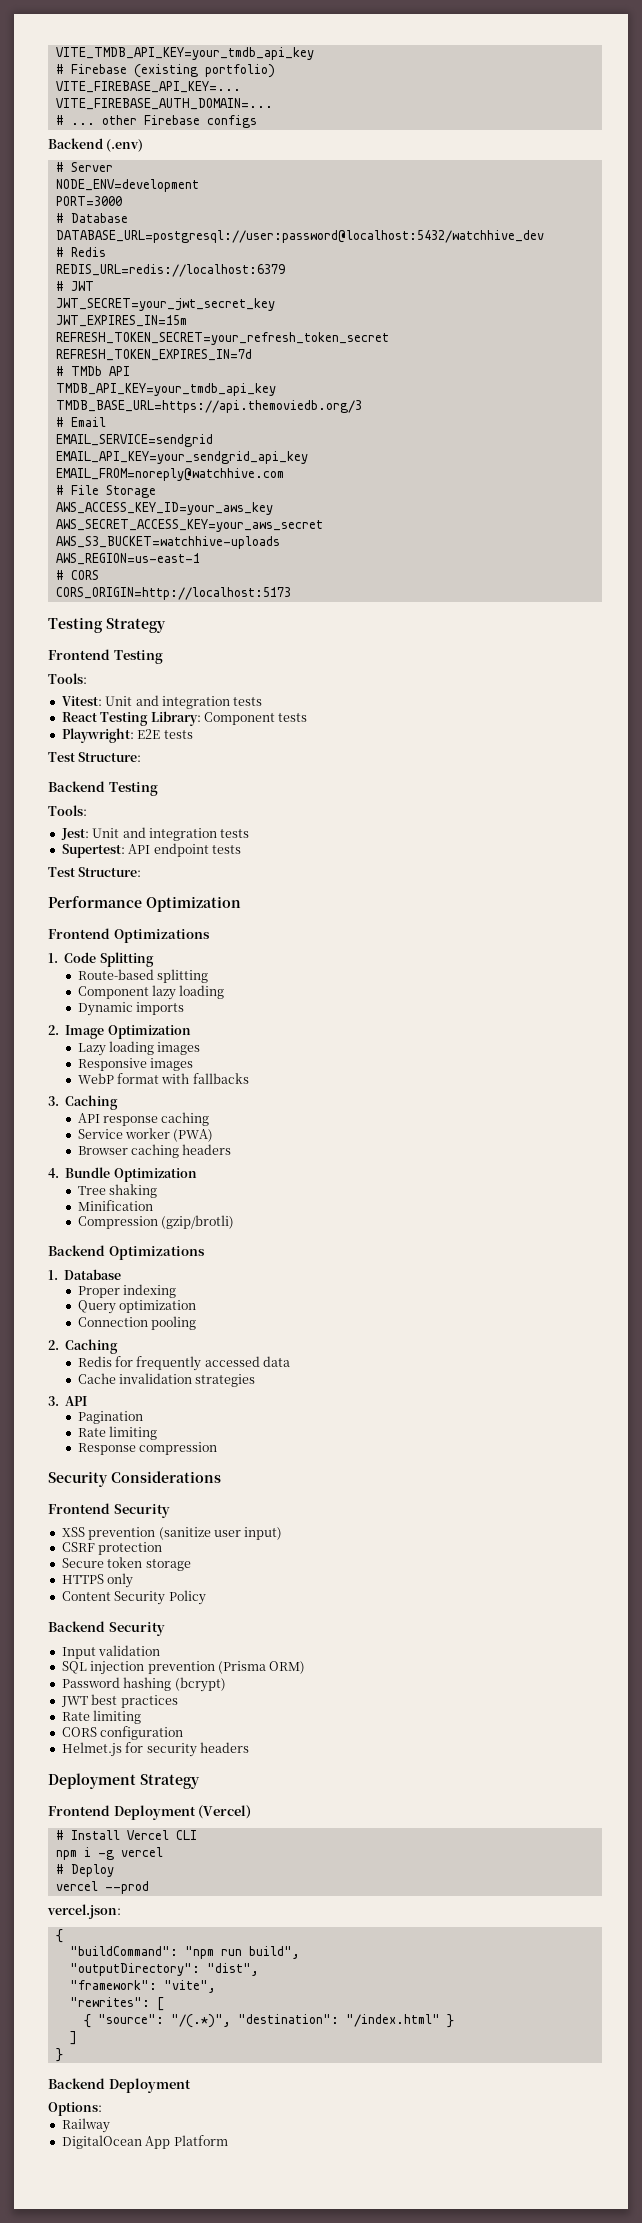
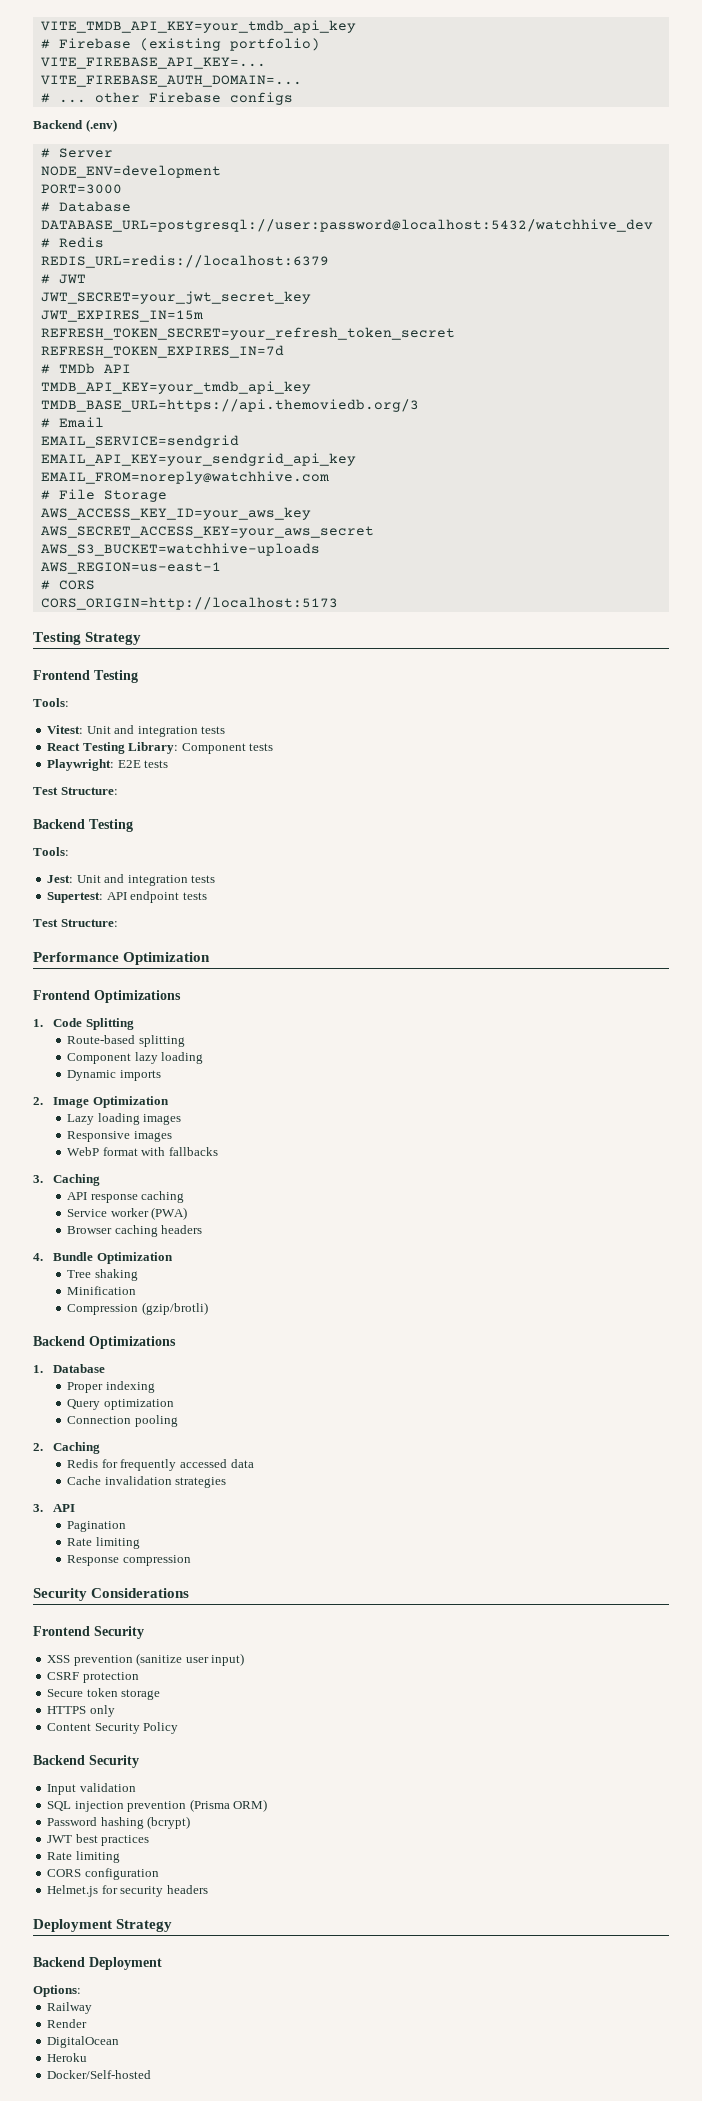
[48,1805,252,1820] [55,1830,197,1840] [55,1847,163,1860] [55,1864,114,1877] [55,1881,149,1894] [47,1904,121,1919] [55,1929,63,1943] [69,1946,300,1959] [69,1963,259,1976] [69,1980,216,1993] [69,1997,164,2011] [83,2014,454,2028] [69,2031,77,2045] [55,2048,63,2062] // Frontend Deployment (Vercel) // # Install Vercel CLI // npm i -g vercel // # Deploy // vercel --prod // vercel.json: // { // "buildCommand": "npm run build", // "outputDirectory": "dist", // "framework": "vite", // "rewrites": [ // { "source": "/(.*)", "destination": "/index.html" } // ] // } -> (173, 1925) none
(110, 2125) none -> [47,2019,88,2028] // Render
[145,2135,228,2149] App Platform -> [47,2053,88,2062] [47,2070,152,2079] // Heroku // Docker/Self-hosted

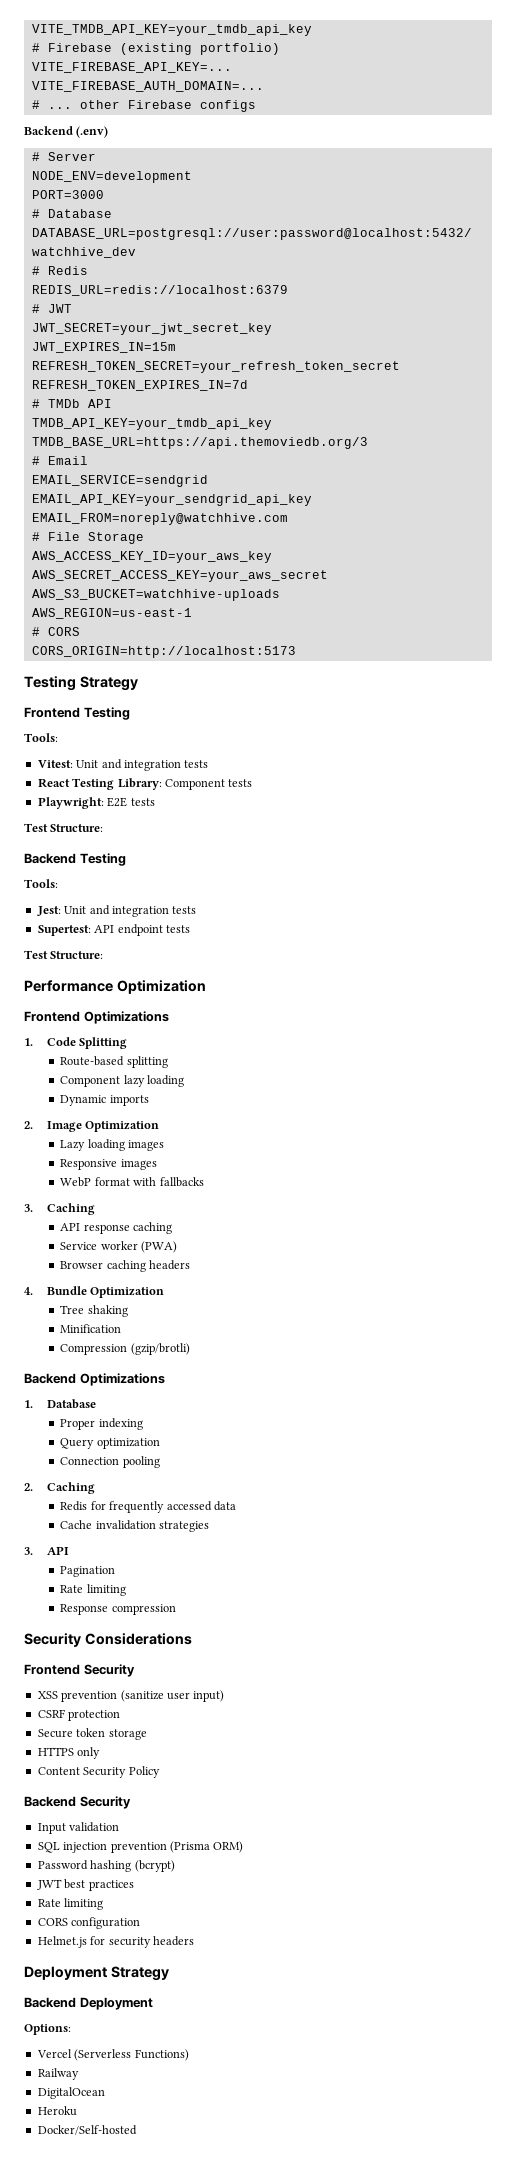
(81, 1991) none -> [36,2049,189,2061] // Vercel (Serverless Functions)
[47,2019,88,2028] // Render -> (79, 2074) none

